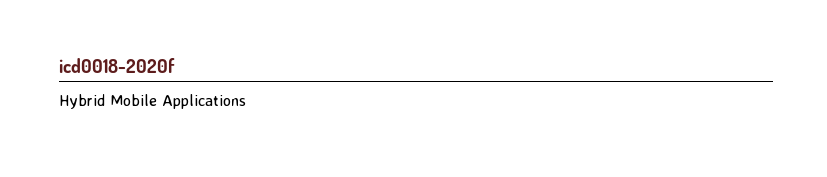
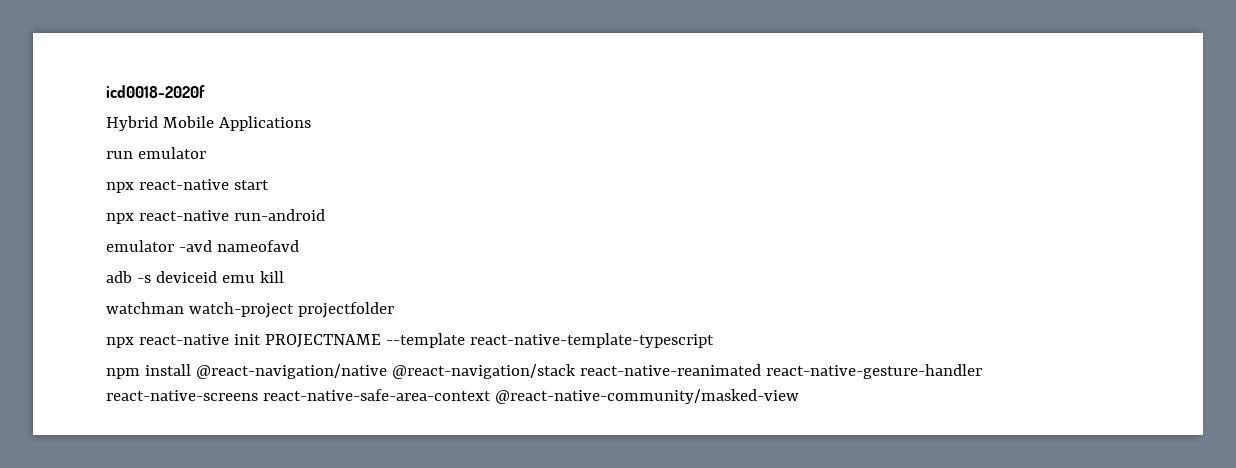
(246, 101) none -> [106,147,206,159] [106,179,269,193] [106,209,325,224] [106,240,299,252] [106,271,284,283] [106,302,394,318] [106,333,714,348] [106,364,982,379] [106,389,799,404] // run emulator // npx react-native start // npx react-native run-android // emulator -avd nameofavd // adb -s deviceid emu kill // watchman watch-project projectfolder // npx react-native init PROJECTNAME --template react-native-template-typescript // npm install @react-navigation/native @react-navigation/stack react-native-reanimated react-native-gesture-handler react-native-screens react-native-safe-area-context @react-native-community/masked-view

